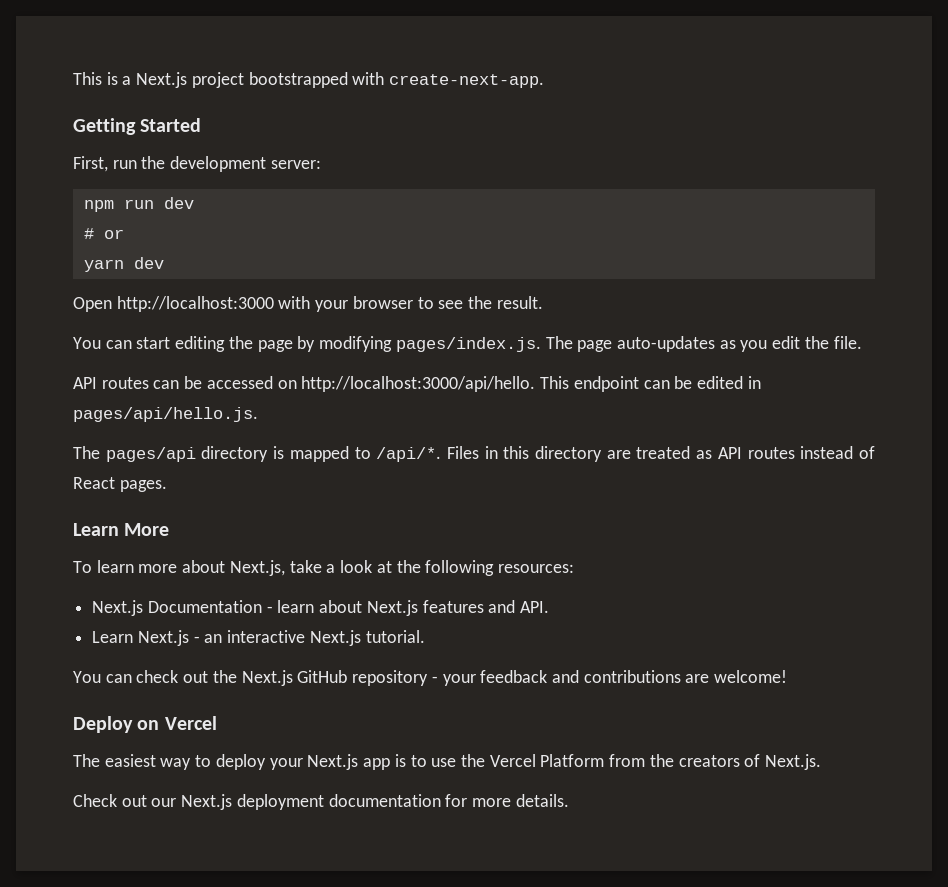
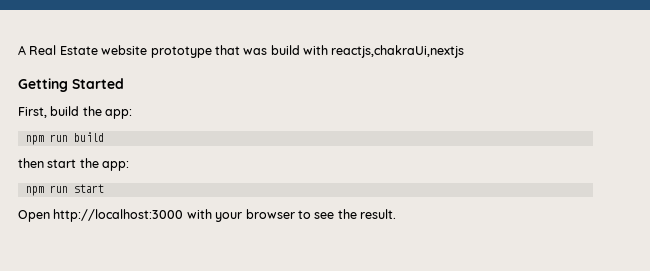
[73,72,545,88] [73,118,202,135] [73,156,321,172] [83,197,194,212] [83,228,124,239] [83,257,164,272] This is a Next.js project bootstrapped with create-next-app. // Getting Started // First, run the development server: // npm run dev // # or // yarn dev -> [18,45,465,58] [18,78,124,92] [18,106,133,119] [25,132,104,145] [18,158,130,171] [25,184,104,196] A Real Estate website prototype that was build with reactjs,chakraUi,nextjs // Getting Started // First, build the app: // npm run build // then start the app: // npm run start
[73,336,862,352] [73,376,761,392] [73,407,258,422] [73,446,876,462] [73,477,167,492] [73,523,170,536] [73,560,574,576] [92,600,550,616] [92,630,425,646] [73,670,788,686] [73,716,217,733] [73,754,822,770] [73,794,569,810] // You can start editing the page by modifying pages/index.js. The page auto-updates as you edit the file. // API routes can be accessed on http://localhost:3000/api/hello. This endpoint can be edited in pages/api/hello.js. // The pages/api directory is mapped to /api/*. Files in this directory are treated as API routes instead of React pages. // Learn More // To learn more about Next.js, take a look at the following resources: // Next.js Documentation - learn about Next.js features and API. // Learn Next.js - an interactive Next.js tutorial. // You can check out the Next.js GitHub repository - your feedback and contributions are welcome! // Deploy on Vercel // The easiest way to deploy your Next.js app is to use the Vercel Platform from the creators of Next.js. // Check out our Next.js deployment documentation for more details. -> (396, 214) none

